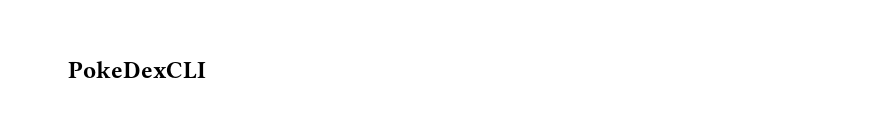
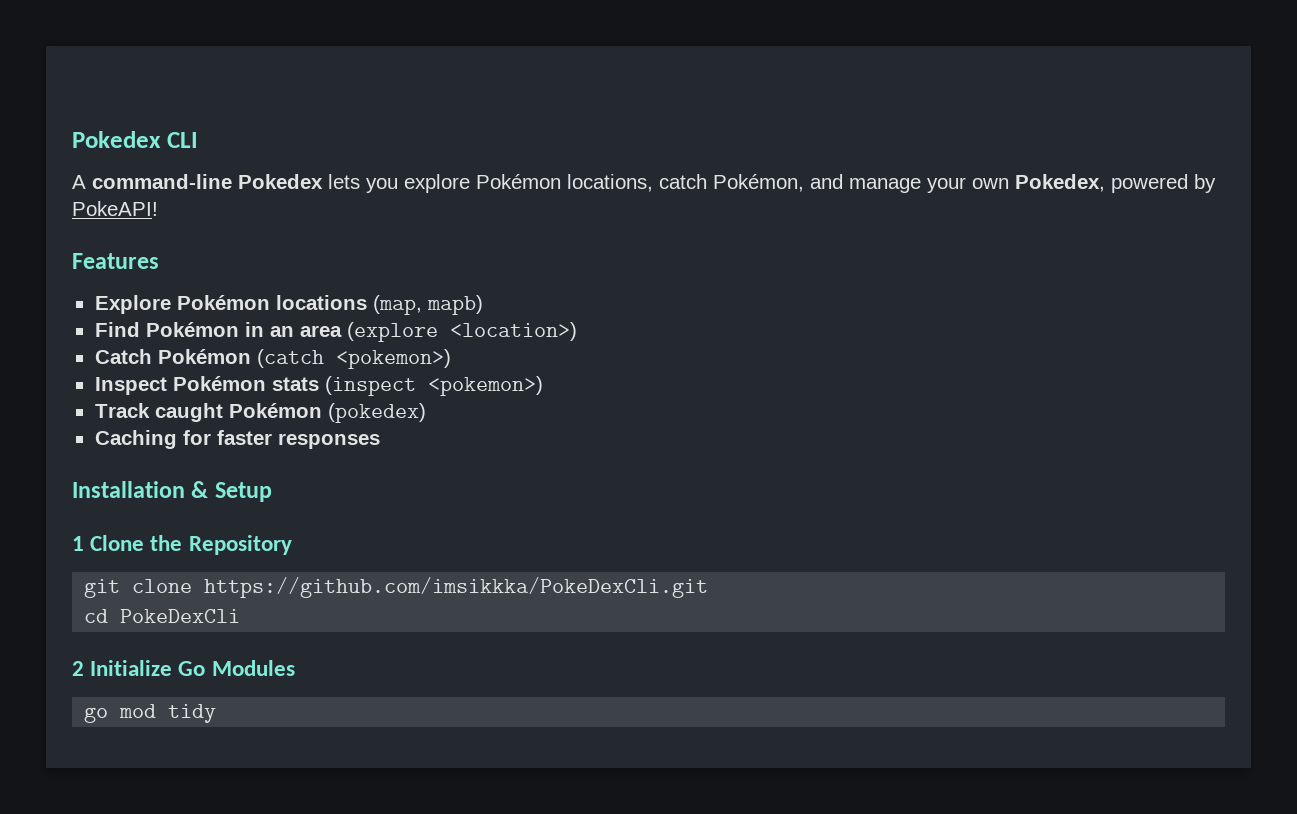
[68,61,206,79] PokeDexCLI -> [72,131,198,148] [72,174,1216,193] [72,201,158,216] [72,253,159,269] [94,295,483,315] [94,322,577,342] [94,349,451,369] [94,376,543,396] [94,403,426,423] [94,430,380,449] [72,481,272,502] [72,535,292,555] [84,577,709,598] [84,609,241,623] [72,660,295,676] [84,704,217,723] Pokedex CLI // A command-line Pokedex lets you explore Pokémon locations, catch Pokémon, and manage your own Pokedex, powered by PokeAPI! // Features // Explore Pokémon locations (map, mapb) // Find Pokémon in an area (explore <location>) // Catch Pokémon (catch <pokemon>) // Inspect Pokémon stats (inspect <pokemon>) // Track caught Pokémon (pokedex) // Caching for faster responses // Installation & Setup // 1 Clone the Repository // git clone https://github.com/imsikkka/PokeDexCli.git // cd PokeDexCli // 2 Initialize Go Modules // go mod tidy

